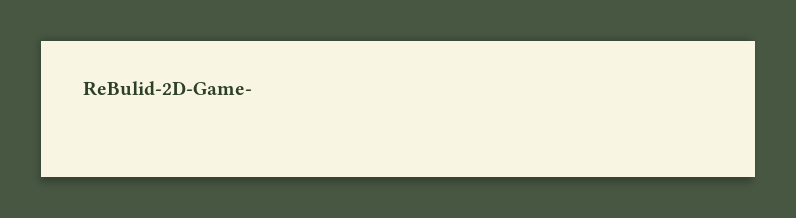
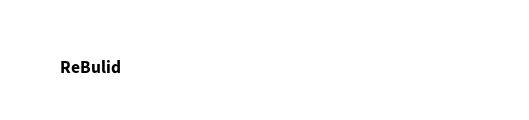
[83,81,252,96] ReBulid-2D-Game- -> [60,60,121,74] ReBulid

